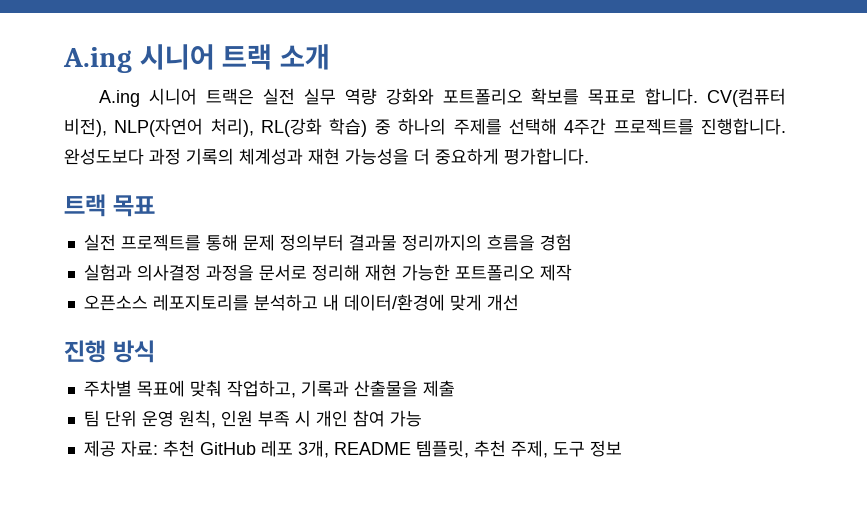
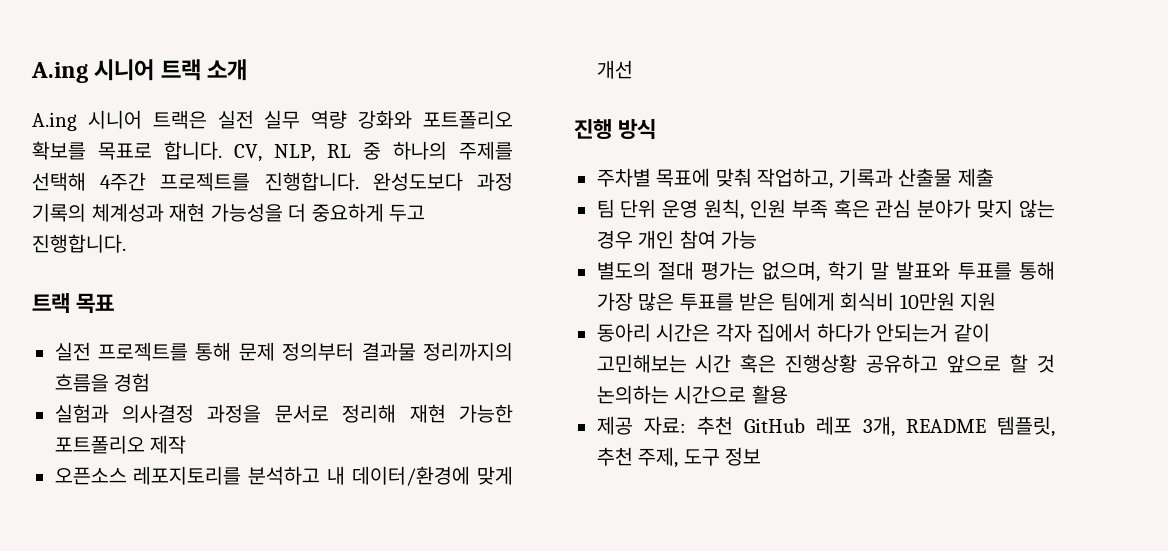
[706,88,786,107] [64,118,368,137] CV(컴퓨터 비전), NLP(자연어 처리), RL(강화 학습) -> [234,144,351,162] CV, NLP, RL
[504,148,589,165] 평가합니다. -> [389,204,426,222] [32,234,126,253] 두고 진행합니다.
[353,380,418,397] 산출물을 -> [898,168,953,187] 산출물
[294,410,422,427] 시 개인 참여 가능 -> [833,199,1055,218] [596,230,758,249] [596,261,1055,282] [596,292,997,311] [596,323,990,342] [596,354,1055,373] [596,385,788,404] 혹은 관심 분야가 맞지 않는 경우 개인 참여 가능 // 별도의 절대 평가는 없으며, 학기 말 발표와 투표를 통해 가장 많은 투표를 받은 팀에게 회식비 10만원 지원 // 동아리 시간은 각자 집에서 하다가 안되는거 같이 고민해보는 시간 혹은 진행상황 공유하고 앞으로 할 것 논의하는 시간으로 활용

